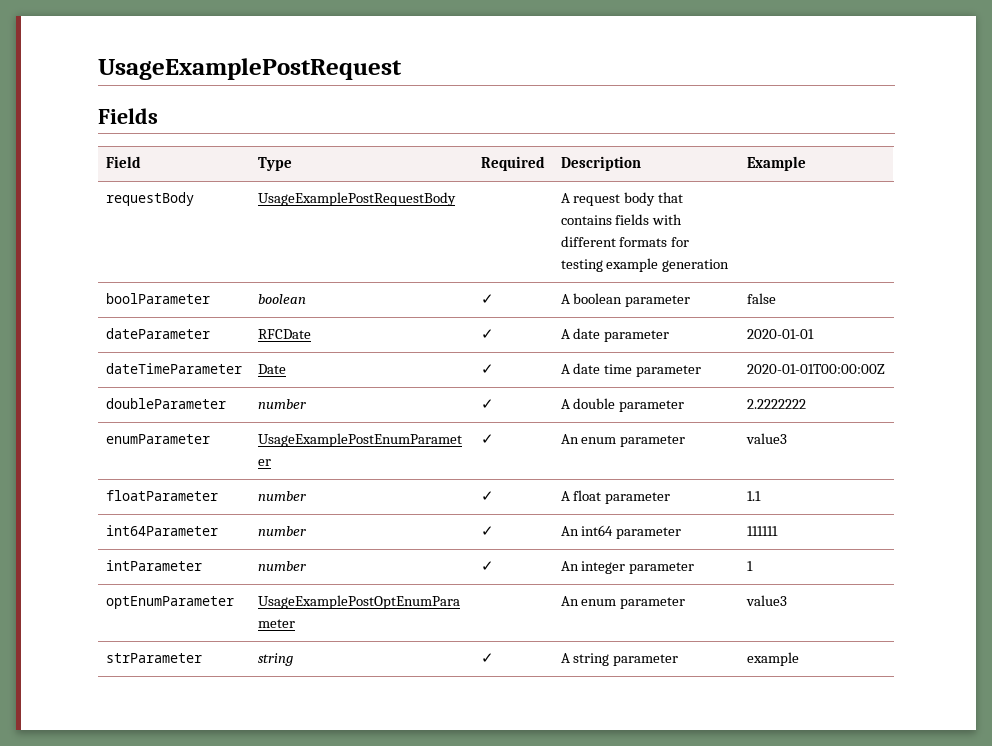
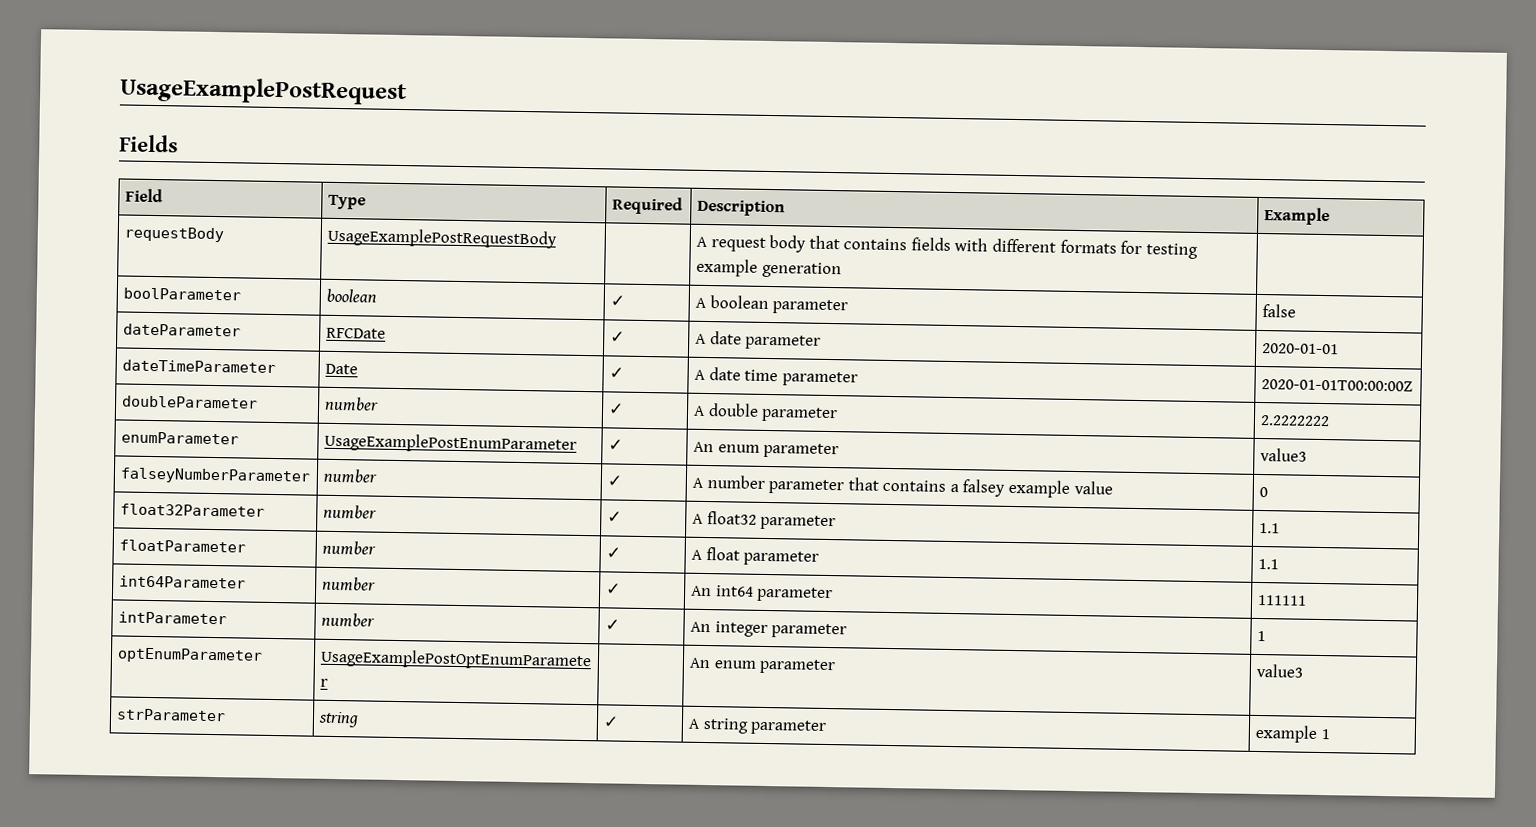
(787, 438) none -> [119,467,311,485] [322,468,378,484] [606,475,622,487] [691,475,1113,498] [1258,486,1268,498] [119,503,265,517] [322,504,377,520] [606,511,622,523] [691,511,837,531] [1258,522,1280,534] // falseyNumberParameter | number | ✓ | A number parameter that contains a falsey example value | 0 // float32Parameter | number | ✓ | A float32 parameter | 1.1
(799, 659) none -> [1320,729,1330,740] 1

